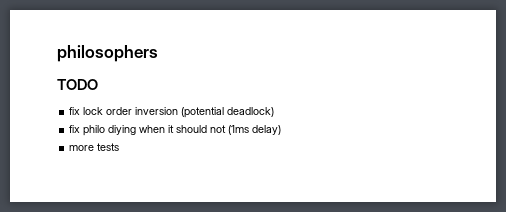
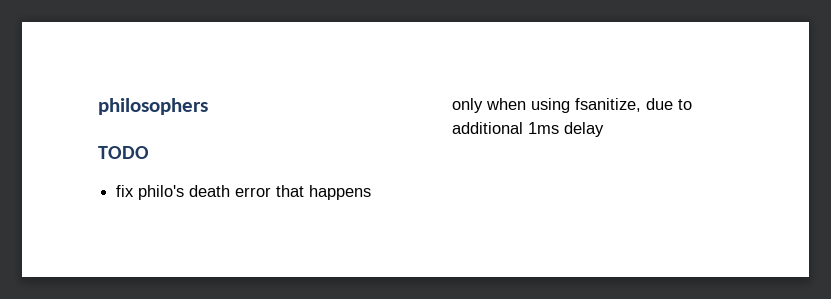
[83,107,275,118] [69,125,282,136] [69,143,120,151] lock order inversion (potential deadlock) // fix philo diying when it should not (1ms delay) // more tests -> [138,185,372,200] [452,98,693,113] [452,122,605,137] philo's death error that happens only when using fsanitize, due to additional 1ms delay

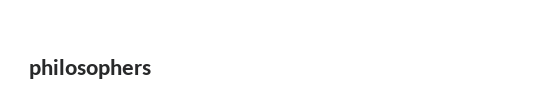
[98,146,149,159] [116,185,372,200] [452,98,693,113] [452,122,605,137] // TODO // fix philo's death error that happens only when using fsanitize, due to additional 1ms delay -> (151, 69) none

